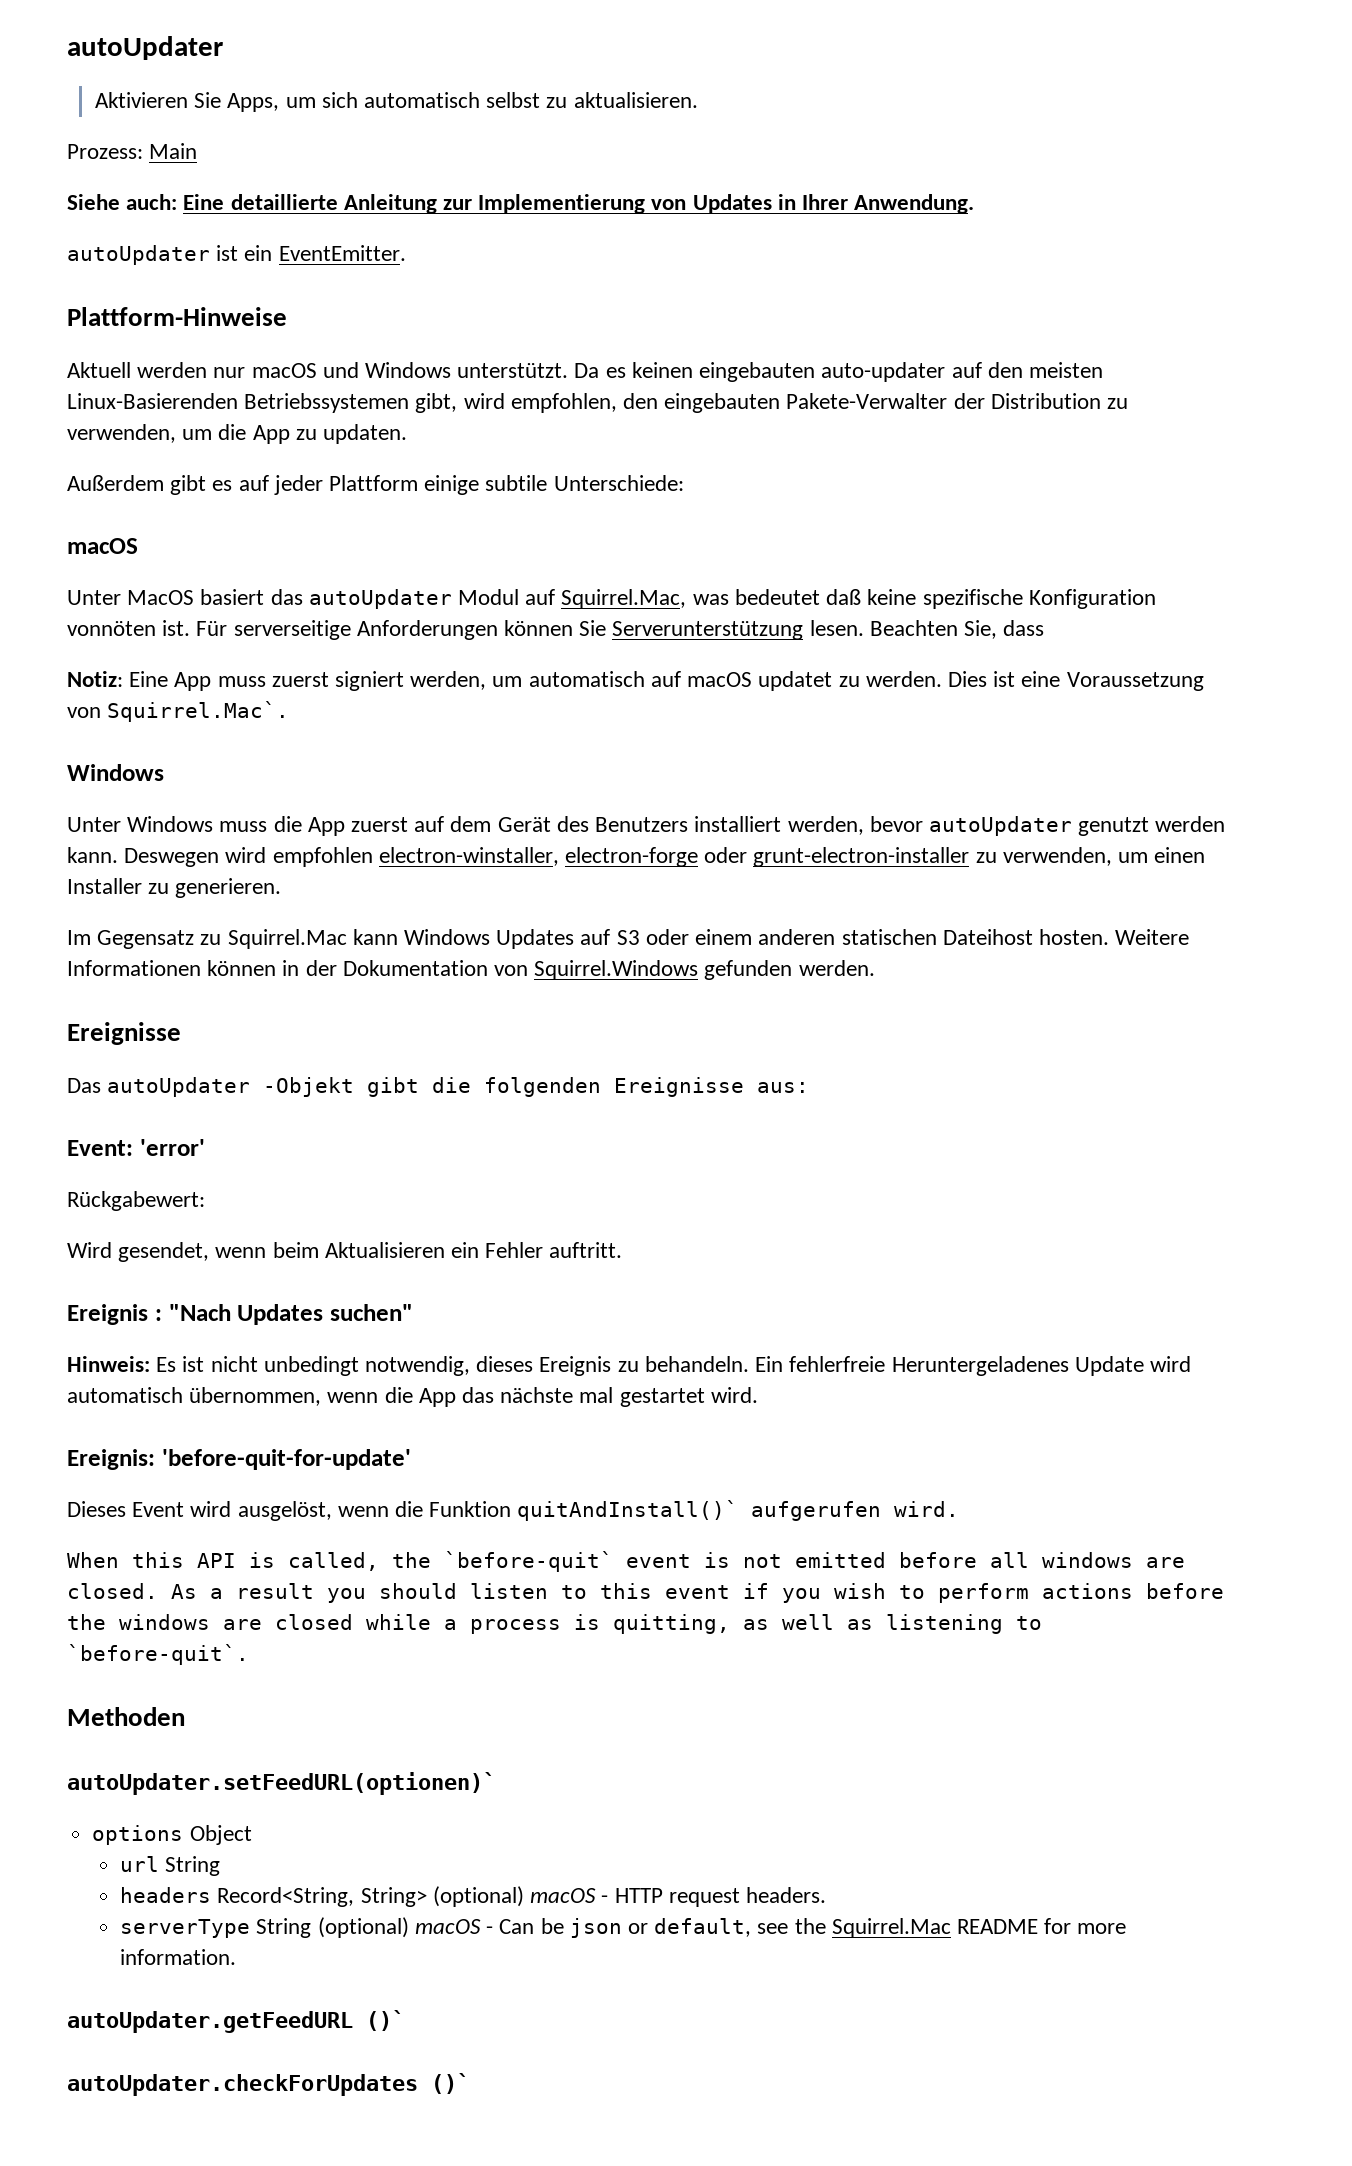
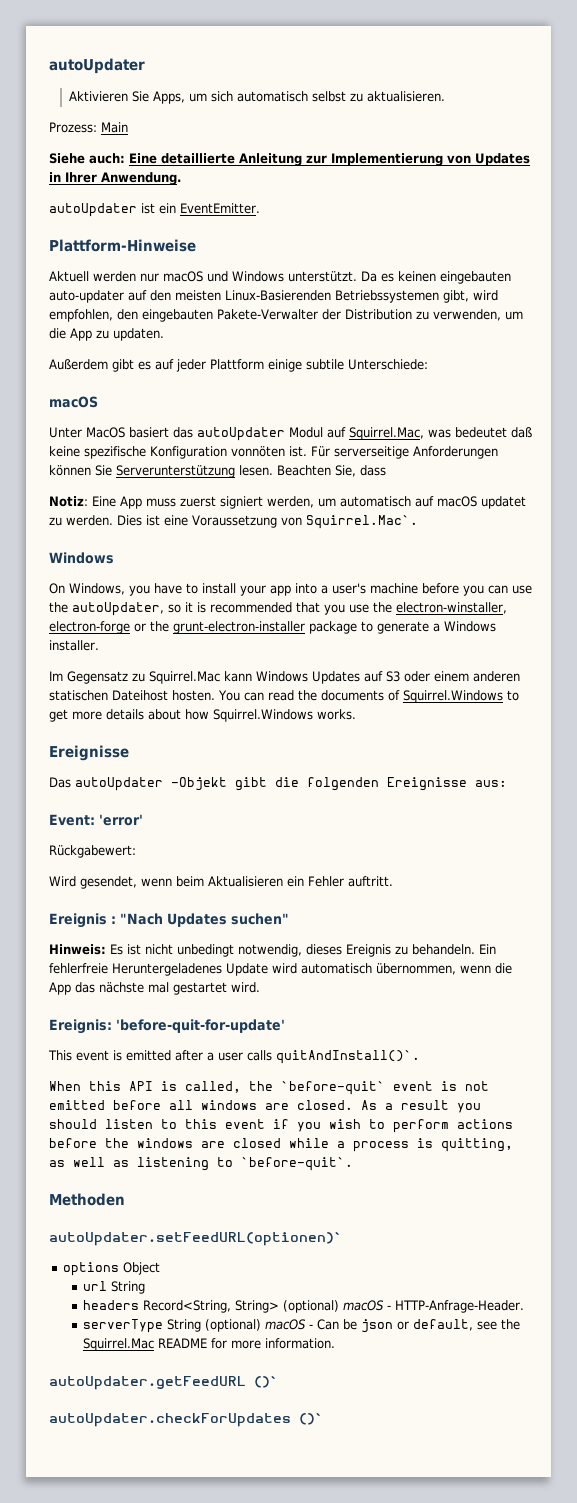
[67,816,1226,836] [67,847,1206,867] [67,878,282,898] Unter Windows muss die App zuerst auf dem Gerät des Benutzers installiert werden, bevor autoUpdater genutzt werden kann. Deswegen wird empfohlen electron-winstaller, electron-forge oder grunt-electron-installer zu verwenden, um einen Installer zu generieren. -> [49,583,532,596] [49,602,507,616] [49,621,496,634] [49,640,99,651] On Windows, you have to install your app into a user's machine before you can use the autoUpdater, so it is recommended that you use the electron-winstaller, electron-forge or the grunt-electron-installer package to generate a Windows installer.
[1115,929,1190,945] [67,960,875,980] Weitere Informationen können in der Dokumentation von Squirrel.Windows gefunden werden. -> [218,690,519,703] [49,709,356,722] You can read the documents of Squirrel.Windows to get more details about how Squirrel.Windows works.
[67,1500,960,1521] Dieses Event wird ausgelöst, wenn die Funktion quitAndInstall()` aufgerufen wird. -> [48,1050,420,1064] This event is emitted after a user calls quitAndInstall()`.
[614,1887,826,1907] HTTP request headers. -> [395,1300,525,1313] HTTP-Anfrage-Header.

